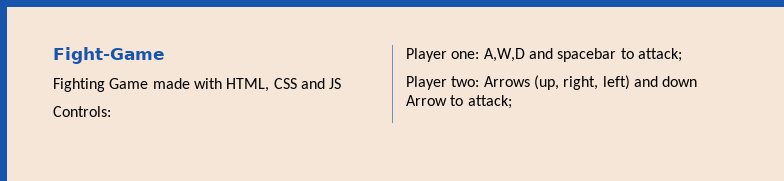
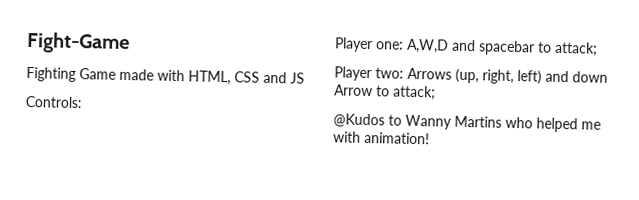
(512, 102) none -> [333,113,601,133] [333,131,430,145] // @Kudos to Wanny Martins who helped me with animation!

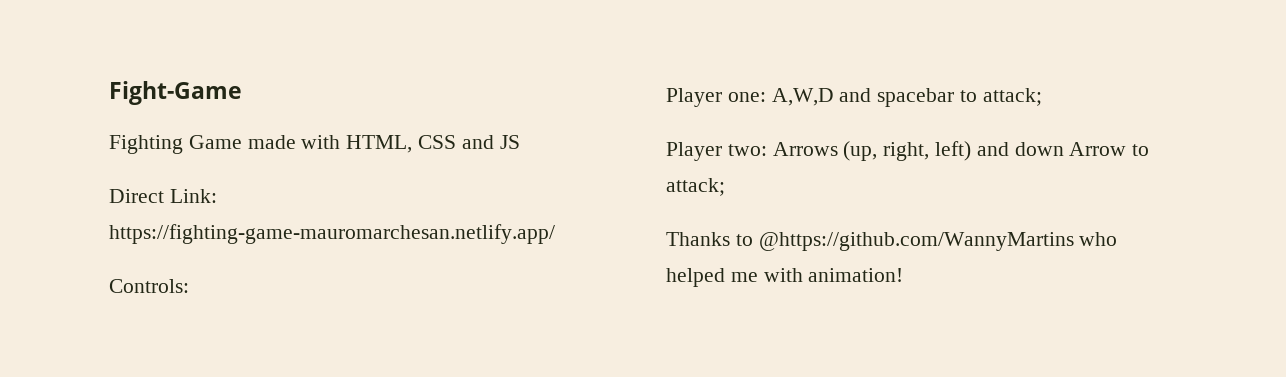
(305, 78) none -> [109,189,217,203] [109,224,555,244] // Direct Link: https://fighting-game-mauromarchesan.netlify.app/
[333,113,502,130] @Kudos to Wanny Martins -> [666,232,1074,251] Thanks to @https://github.com/WannyMartins

